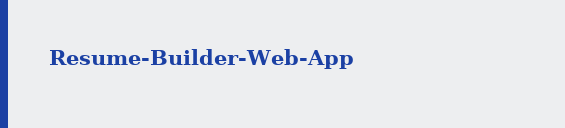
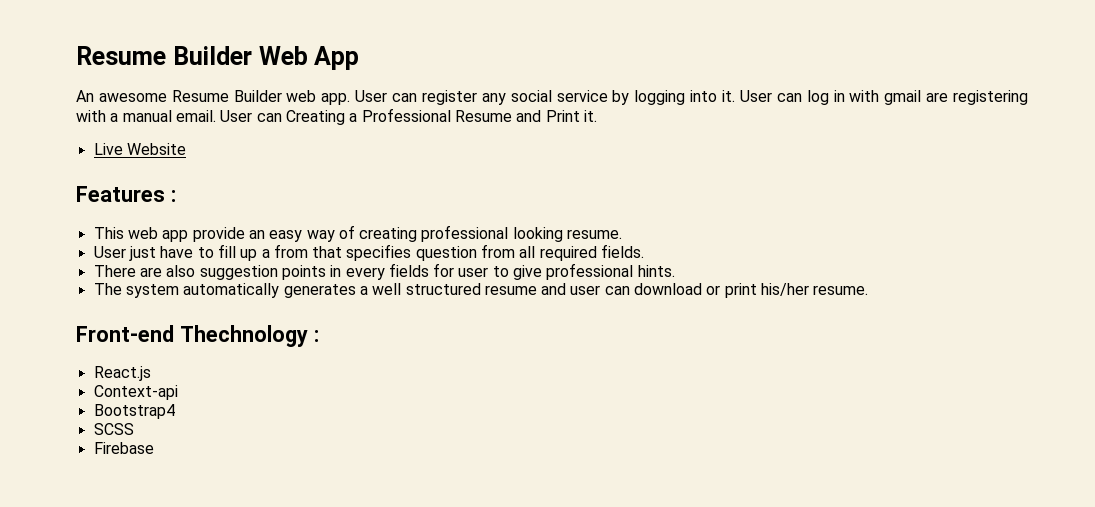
[49,49,354,69] Resume-Builder-Web-App -> [76,46,360,70] [76,90,1028,105] [76,108,597,125] [93,143,186,155] [76,186,176,202] [93,225,623,242] [93,244,645,261] [93,263,675,280] [93,283,869,298] [76,325,319,347] [93,366,151,381] [93,385,178,400] [93,404,175,419] [93,423,134,435] [93,442,154,454] Resume Builder Web App // An awesome Resume Builder web app. User can register any social service by logging into it. User can log in with gmail are registering with a manual email. User can Creating a Professional Resume and Print it. // Live Website // Features : // This web app provide an easy way of creating professional looking resume. // User just have to fill up a from that specifies question from all required fields. // There are also suggestion points in every fields for user to give professional hints. // The system automatically generates a well structured resume and user can download or print his/her resume. // Front-end Thechnology : // React.js // Context-api // Bootstrap4 // SCSS // Firebase

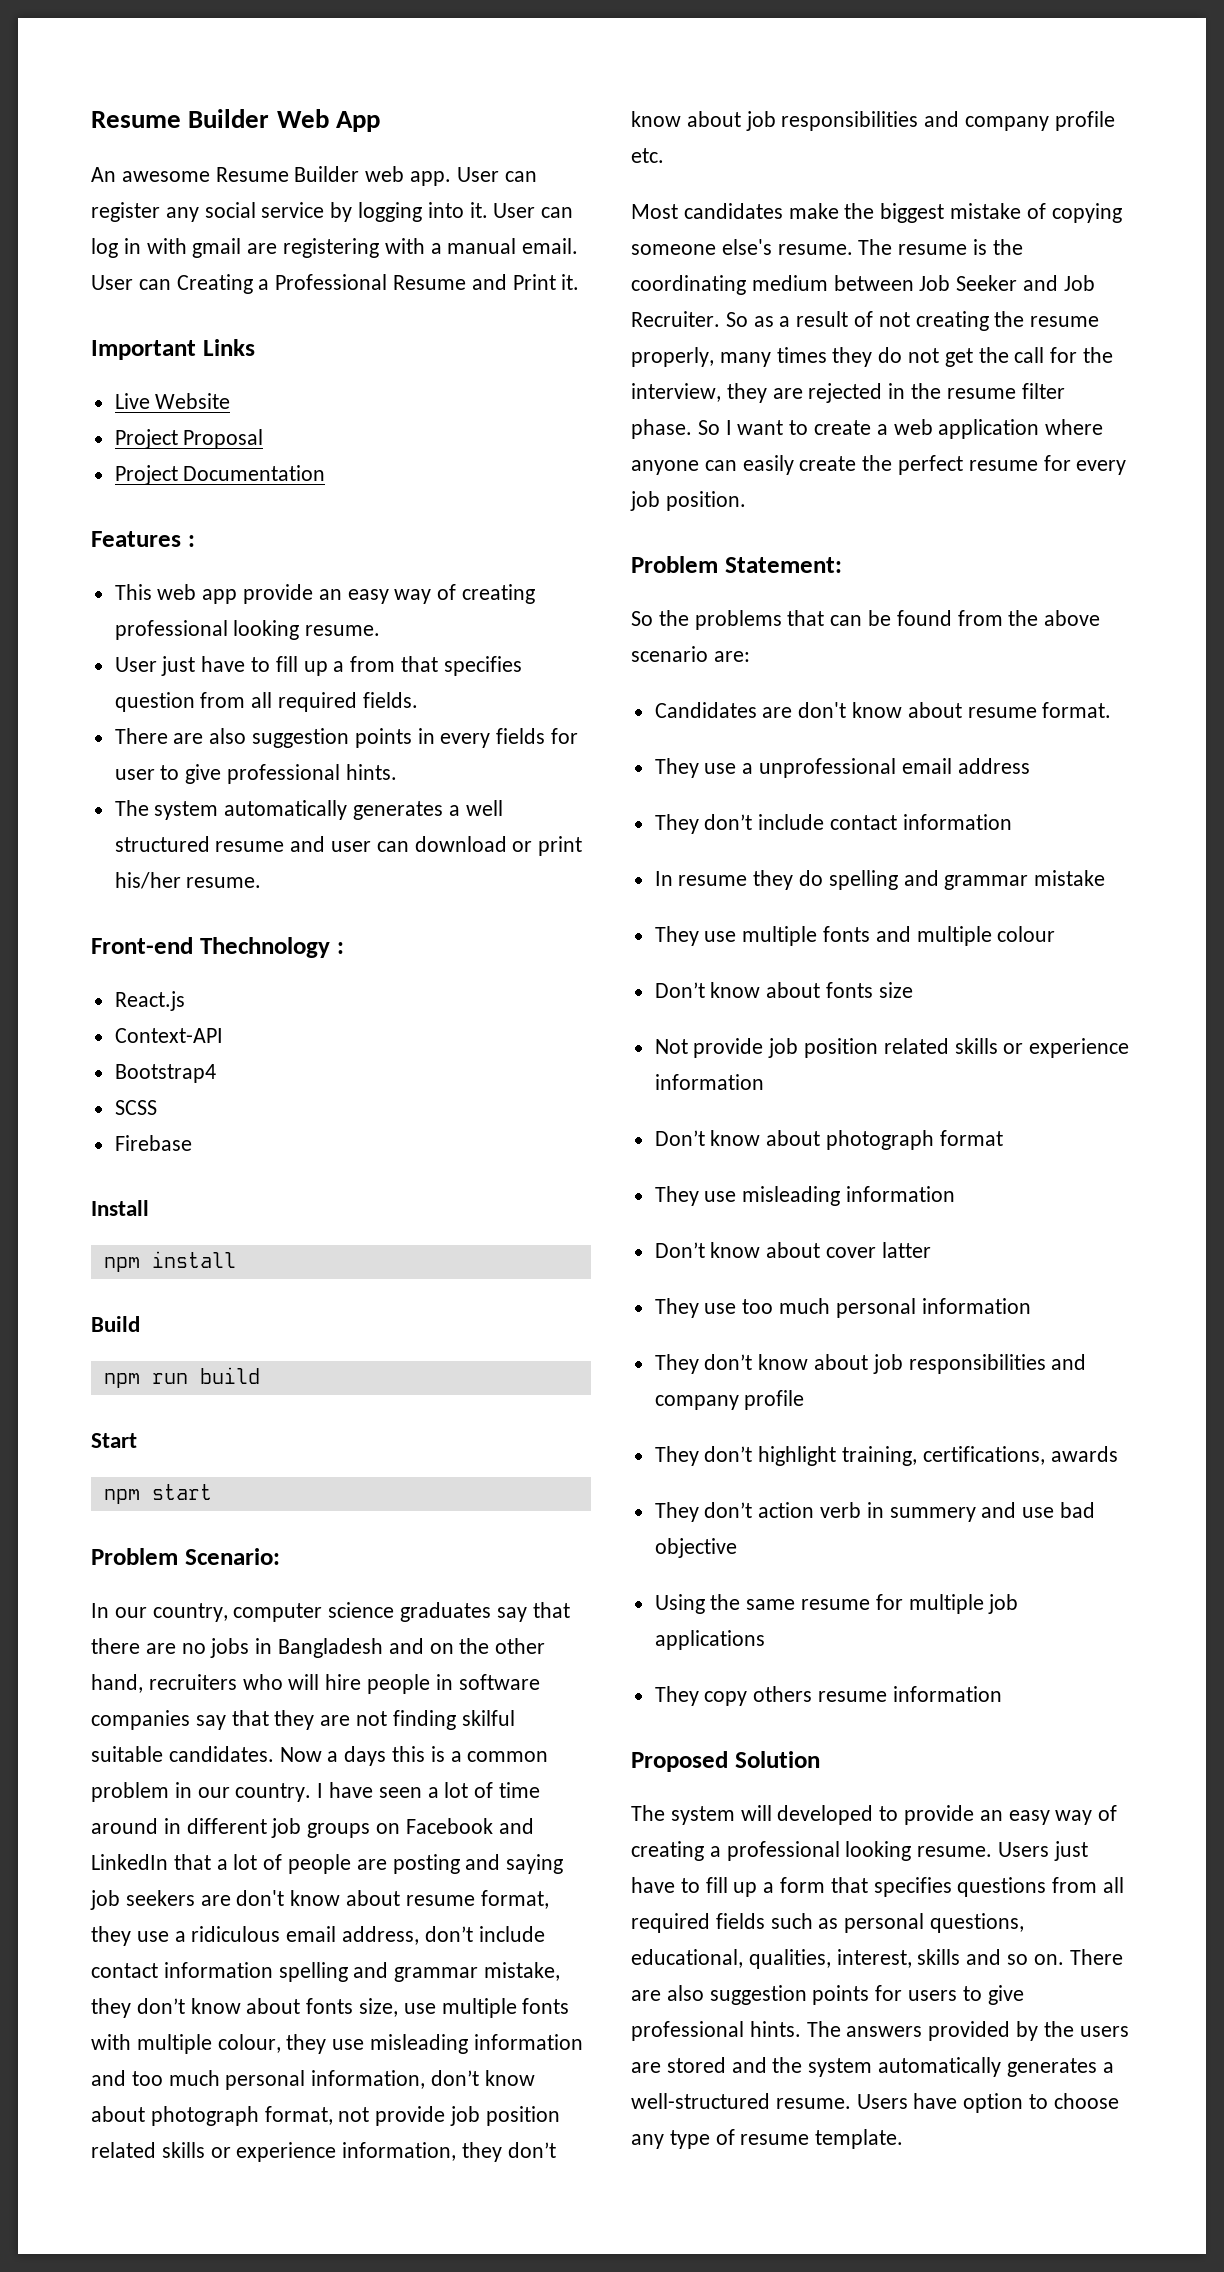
(597, 116) none -> [91,339,255,360] // Important Links
(186, 149) none -> [114,429,264,449] [114,465,326,485] // Project Proposal // Project Documentation
[93,385,178,400] Context-api -> [114,1028,223,1043] Context-API
(154, 448) none -> [91,1200,149,1216] [103,1251,236,1272] [91,1316,140,1332] [103,1367,260,1388] [91,1433,137,1448] [103,1484,212,1504] [91,1548,280,1565] [91,1602,570,1622] [91,1638,546,1658] [91,1674,540,1694] [91,1710,515,1730] [91,1746,549,1766] [91,1782,541,1802] [91,1818,534,1838] [91,1854,564,1874] [90,1890,549,1910] [91,1926,545,1946] [91,1962,561,1982] [91,1998,570,2018] [91,2034,583,2054] [91,2070,535,2090] [91,2106,560,2126] [91,2142,556,2162] [631,111,1115,131] [631,148,664,163] [631,203,1122,223] [631,239,1023,255] [631,275,1095,295] [631,311,1100,331] [631,347,1114,367] [631,383,1065,403] [631,419,1104,439] [631,455,1127,475] [630,491,746,511] [631,556,842,573] [631,610,1101,630] [631,646,750,662] [654,702,1112,718] [654,758,1030,778] [654,814,1012,834] [654,870,1106,890] [654,926,1056,946] [654,982,913,998] [654,1038,1130,1058] [654,1074,764,1090] [654,1130,1003,1150] [654,1186,956,1206] [654,1242,931,1258] [654,1298,1031,1318] [654,1354,1087,1374] [654,1390,805,1410] [654,1446,1118,1466] [654,1502,1096,1522] [654,1538,737,1558] [654,1594,1019,1614] [654,1630,765,1650] [654,1686,1002,1706] [631,1751,820,1772] [631,1805,1118,1825] [631,1841,1088,1861] [631,1877,1125,1897] [631,1913,1025,1933] [631,1949,1123,1969] [631,1985,1024,2005] [631,2021,1129,2041] [631,2057,1114,2077] [631,2093,1119,2113] [631,2129,904,2149] // Install // npm install // Build // npm run build // Start // npm start // Problem Scenario: // In our country, computer science graduates say that there are no jobs in Bangladesh and on the other hand, recruiters who will hire people in software companies say that they are not finding skilful suitable candidates. Now a days this is a common problem in our country. I have seen a lot of time around in different job groups on Facebook and LinkedIn that a lot of people are posting and saying job seekers are don't know about resume format, they use a ridiculous email address, don’t include contact information spelling and grammar mistake, they don’t know about fonts size, use multiple fonts with multiple colour, they use misleading information and too much personal information, don’t know about photograph format, not provide job position related skills or experience information, they don’t know about job responsibilities and company profile etc. // Most candidates make the biggest mistake of copying someone else's resume. The resume is the coordinating medium between Job Seeker and Job Recruiter. So as a result of not creating the resume properly, many times they do not get the call for the interview, they are rejected in the resume filter phase. So I want to create a web application where anyone can easily create the perfect resume for every job position. // Problem Statement: // So the problems that can be found from the above scenario are: // Candidates are don't know about resume format. // They use a unprofessional email address // They don’t include contact information // In resume they do spelling and grammar mistake // They use multiple fonts and multiple colour // Don’t know about fonts size // Not provide job position related skills or experience information // Don’t know about photograph format // They use misleading information // Don’t know about cover latter // They use too much personal information // They don’t know about job responsibilities and company profile // They don’t highlight training, certifications, awards // They don’t action verb in summery and use bad objective // Using the same resume for multiple job applications // They copy others resume information // Proposed Solution // The system will developed to provide an easy way of creating a professional looking resume. Users just have to fill up a form that specifies questions from all required fields such as personal questions, educational, qualities, interest, skills and so on. There are also suggestion points for users to give professional hints. The answers provided by the users are stored and the system automatically generates a well-structured resume. Users have option to choose any type of resume template.

